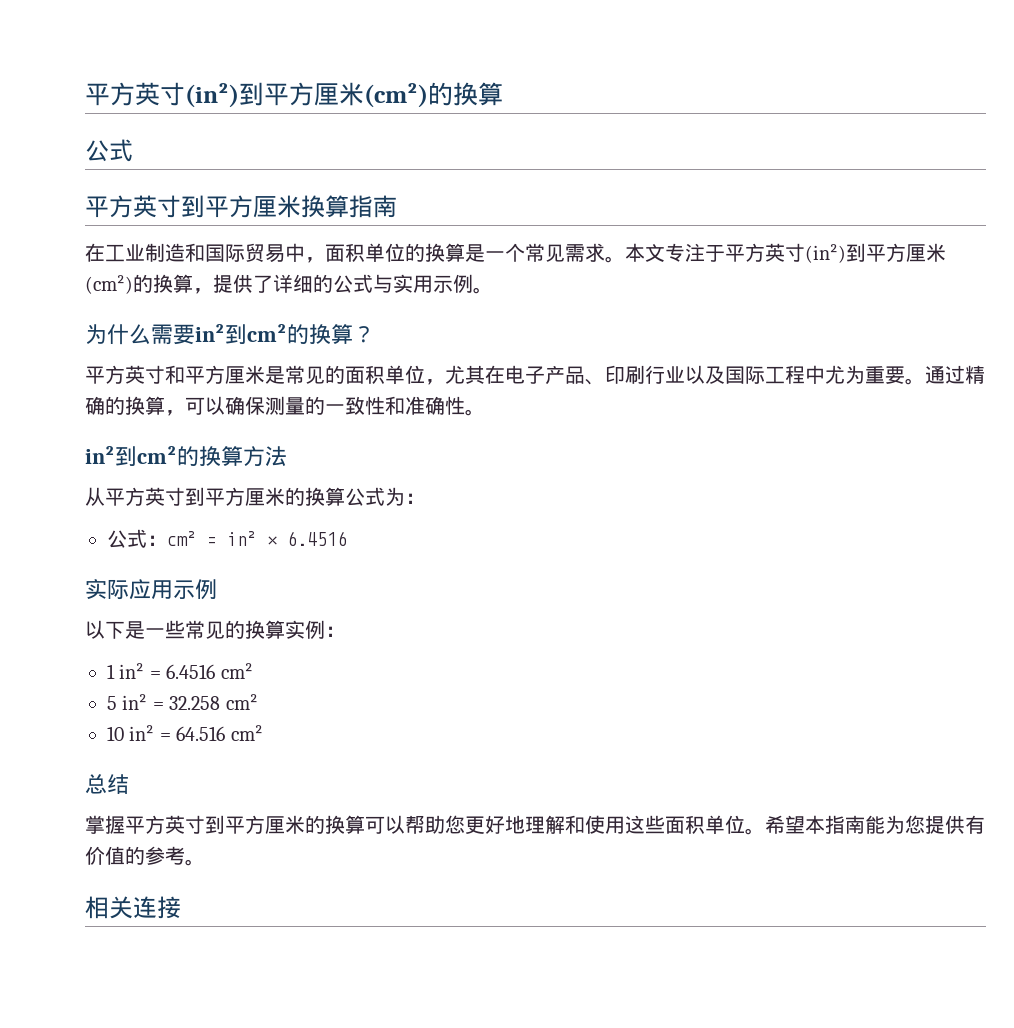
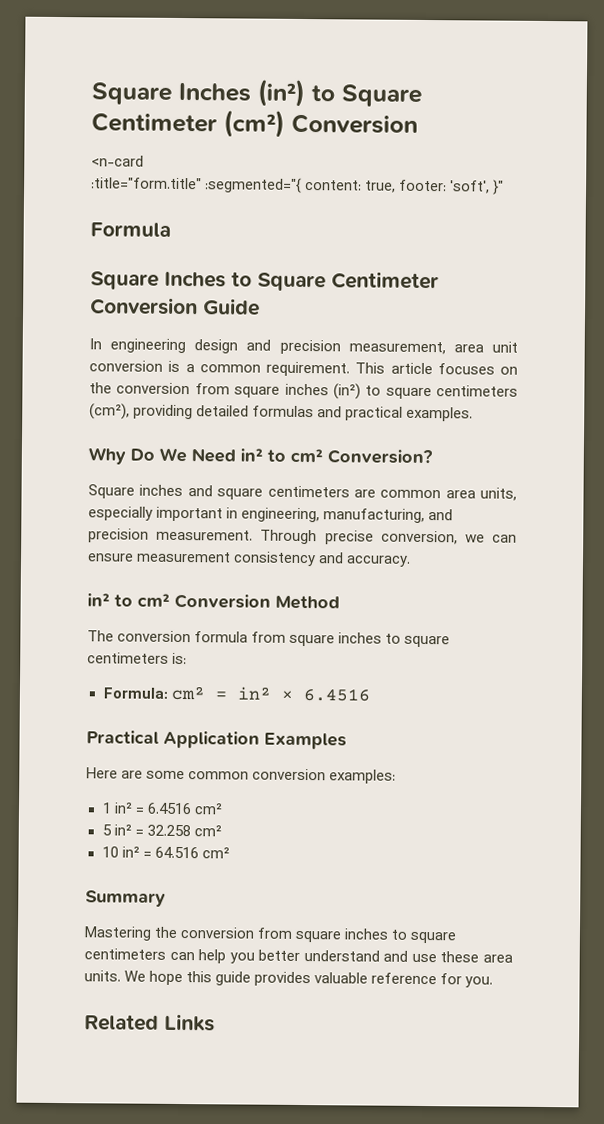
[85,82,503,108] [85,139,133,162] [85,195,397,218] [85,243,946,263] [85,274,493,294] [85,324,375,345] [85,365,985,385] [85,396,485,416] [85,446,287,466] [85,487,425,506] [107,529,167,548] 平方英寸(in²)到平方厘米(cm²)的换算 // 公式 // 平方英寸到平方厘米换算指南 // 在工业制造和国际贸易中，面积单位的换算是一个常见需求。本文专注于平方英寸(in²)到平方厘米(cm²)的换算，提供了详细的公式与实用示例。 // 为什么需要in²到cm²的换算？ // 平方英寸和平方厘米是常见的面积单位，尤其在电子产品、印刷行业以及国际工程中尤为重要。通过精确的换算，可以确保测量的一致性和准确性。 // in²到cm²的换算方法 // 从平方英寸到平方厘米的换算公式为： // 公式： -> [91,78,422,108] [91,109,418,138] [91,155,144,167] [91,177,505,195] [90,222,171,237] [90,271,439,292] [90,297,260,316] [89,338,519,355] [89,360,518,377] [89,382,518,400] [89,403,474,422] [88,447,433,465] [88,484,517,501] [88,506,454,524] [88,528,518,545] [87,551,412,567] [87,593,340,610] [87,630,451,648] [87,652,188,665] [102,687,168,699] Square Inches (in²) to Square Centimeter (cm²) Conversion // <n-card // :title="form.title" :segmented="{ content: true, footer: 'soft', }" // Formula // Square Inches to Square Centimeter Conversion Guide // In engineering design and precision measurement, area unit conversion is a common requirement. This article focuses on the conversion from square inches (in²) to square centimeters (cm²), providing detailed formulas and practical examples. // Why Do We Need in² to cm² Conversion? // Square inches and square centimeters are common area units, especially important in engineering, manufacturing, and precision measurement. Through precise conversion, we can ensure measurement consistency and accuracy. // in² to cm² Conversion Method // The conversion formula from square inches to square centimeters is: // Formula:
[85,579,217,600] [85,620,345,639] 实际应用示例 // 以下是一些常见的换算实例： -> [86,730,347,750] [86,767,397,784] Practical Application Examples // Here are some common conversion examples:
[85,774,129,794] [85,815,985,835] [85,846,205,866] [85,896,181,919] 总结 // 掌握平方英寸到平方厘米的换算可以帮助您更好地理解和使用这些面积单位。希望本指南能为您提供有价值的参考。 // 相关连接 -> [85,890,166,907] [84,926,457,944] [84,948,513,964] [84,970,494,988] [84,1013,215,1032] Summary // Mastering the conversion from square inches to square centimeters can help you better understand and use these area units. We hope this guide provides valuable reference for you. // Related Links

